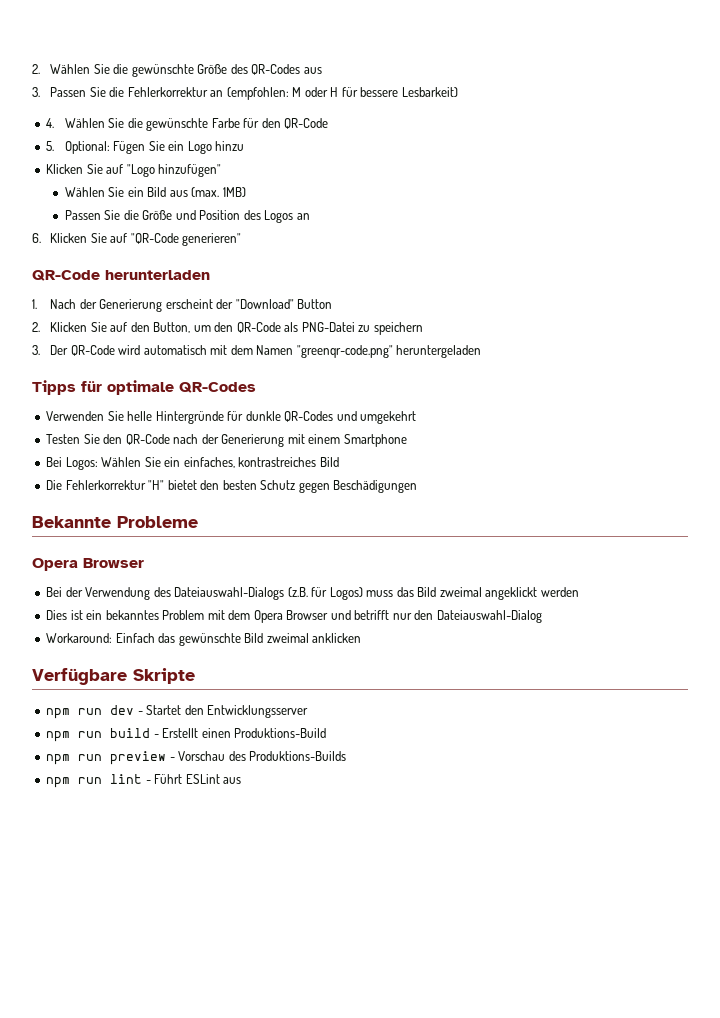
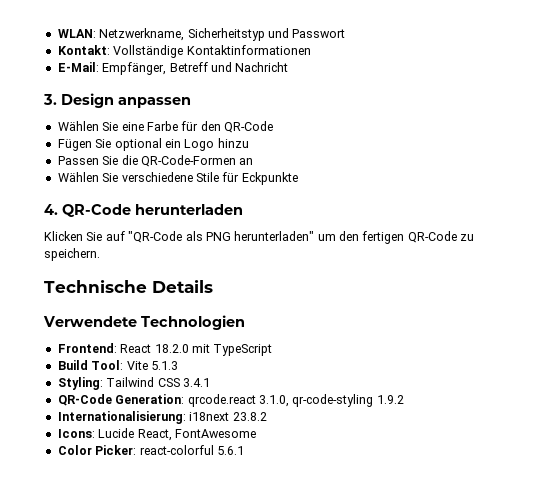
[32,64,322,77] [32,87,458,100] [46,118,209,131] 2. Wählen Sie die gewünschte Größe des QR-Codes aus // 3. Passen Sie die Fehlerkorrektur an (empfohlen: M oder H für bessere Lesbarkeit) // 4. Wählen Sie die gewünschte -> [57,28,346,41] [57,45,311,58] [57,62,289,75] [43,93,191,108] [57,121,144,131] WLAN: Netzwerkname, Sicherheitstyp und Passwort // Kontakt: Vollständige Kontaktinformationen // E-Mail: Empfänger, Betreff und Nachricht // 3. Design anpassen // Wählen Sie eine
[46,141,110,154] 5. Optional: -> (273, 127) none
(165, 146) none -> [114,138,162,151] optional
[46,164,222,177] [64,187,246,197] [64,210,310,223] [32,233,242,246] [32,270,210,281] [32,299,333,312] [32,322,423,335] [32,345,482,358] [32,380,256,395] [46,411,417,424] [46,434,407,447] [46,457,339,470] [46,480,418,493] [32,516,198,528] [32,558,144,571] [46,587,579,600] [46,610,542,623] [46,633,362,646] [32,668,195,685] [46,705,309,719] [46,728,327,742] [46,751,347,765] [46,774,242,788] Klicken Sie auf "Logo hinzufügen" // Wählen Sie ein Bild aus (max. 1MB) // Passen Sie die Größe und Position des Logos an // 6. Klicken Sie auf "QR-Code generieren" // QR-Code herunterladen // 1. Nach der Generierung erscheint der "Download" Button // 2. Klicken Sie auf den Button, um den QR-Code als PNG-Datei zu speichern // 3. Der QR-Code wird automatisch mit dem Namen "greenqr-code.png" heruntergeladen // Tipps für optimale QR-Codes // Verwenden Sie helle Hintergründe für dunkle QR-Codes und umgekehrt // Testen Sie den QR-Code nach der Generierung mit einem Smartphone // Bei Logos: Wählen Sie ein einfaches, kontrastreiches Bild // Die Fehlerkorrektur "H" bietet den besten Schutz gegen Beschädigungen // Bekannte Probleme // Opera Browser // Bei der Verwendung des Dateiauswahl-Dialogs (z.B. für Logos) muss das Bild zweimal angeklickt werden // Dies ist ein bekanntes Problem mit dem Opera Browser und betrifft nur den Dateiauswahl-Dialog // Workaround: Einfach das gewünschte Bild zweimal anklicken // Verfügbare Skripte // npm run dev - Startet den Entwicklungsserver // npm run build - Erstellt einen Produktions-Build // npm run preview - Vorschau des Produktions-Builds // npm run lint - Führt ESLint aus -> [57,155,254,167] [57,172,298,185] [44,204,243,217] [44,231,475,244] [44,248,100,261] [44,280,213,293] [43,315,245,330] [57,343,273,356] [57,360,178,370] [57,377,210,390] [57,394,404,407] [57,411,267,424] [57,428,256,441] [57,445,244,455] Passen Sie die QR-Code-Formen an // Wählen Sie verschiedene Stile für Eckpunkte // 4. QR-Code herunterladen // Klicken Sie auf "QR-Code als PNG herunterladen" um den fertigen QR-Code zu speichern. // Technische Details // Verwendete Technologien // Frontend: React 18.2.0 mit TypeScript // Build Tool: Vite 5.1.3 // Styling: Tailwind CSS 3.4.1 // QR-Code Generation: qrcode.react 3.1.0, qr-code-styling 1.9.2 // Internationalisierung: i18next 23.8.2 // Icons: Lucide React, FontAwesome // Color Picker: react-colorful 5.6.1

